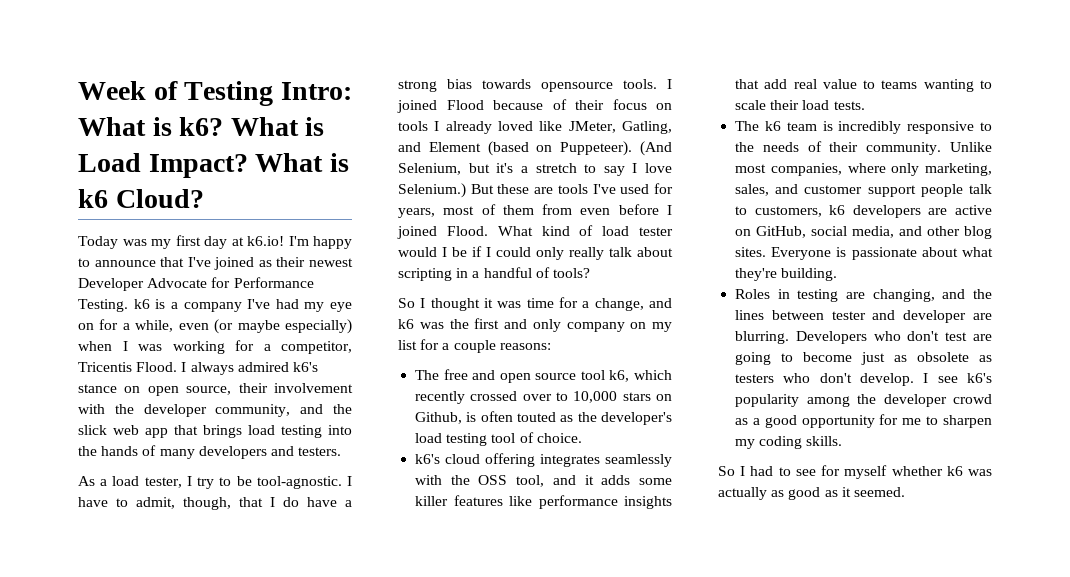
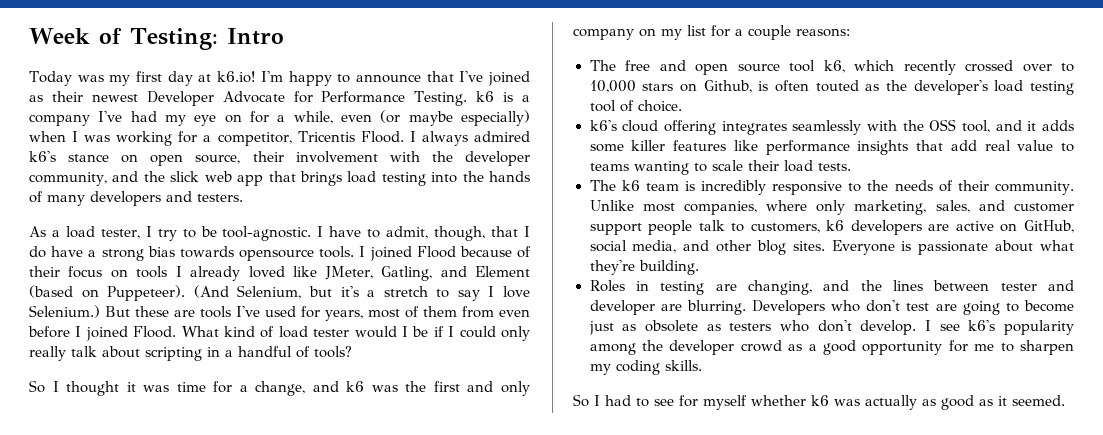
[184,81,352,106] [78,117,325,136] [78,153,349,178] [78,189,204,208] Testing Intro: What is k6? What is Load Impact? What is k6 Cloud? -> [129,28,284,50] Testing: Intro

